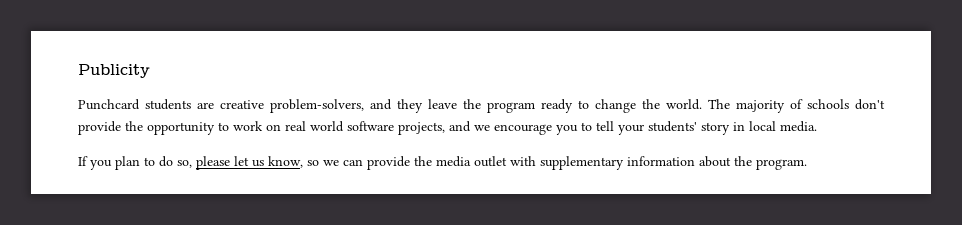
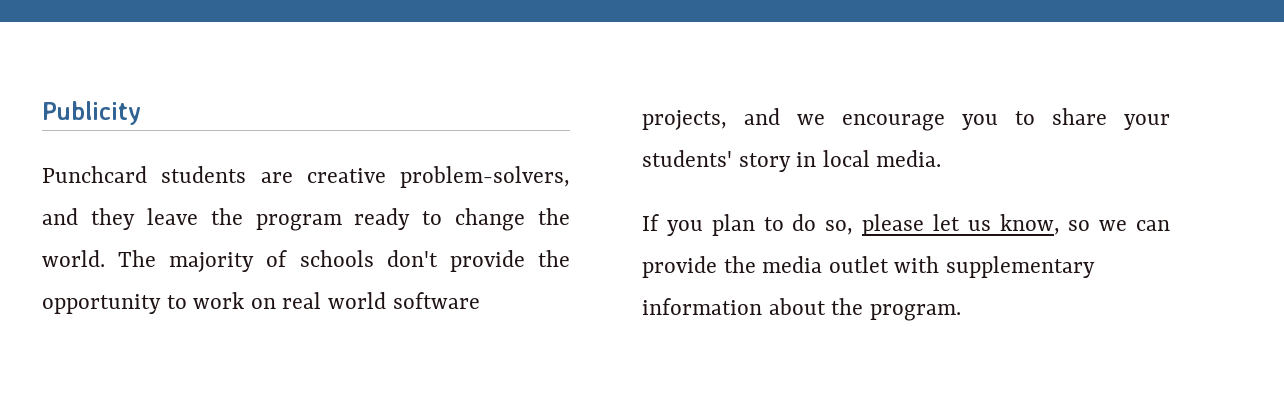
[596,121,614,131] tell -> [1052,108,1107,125] share

